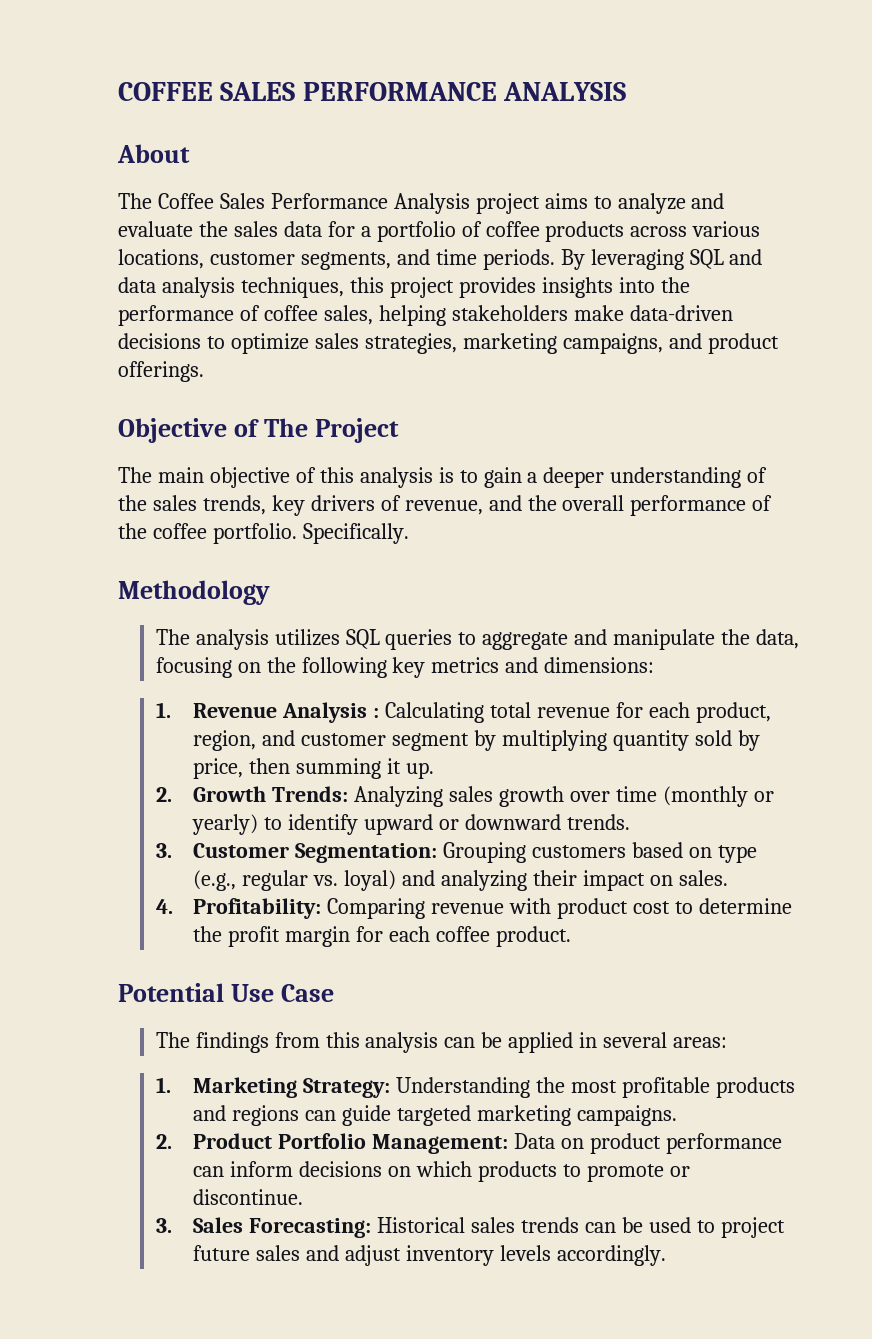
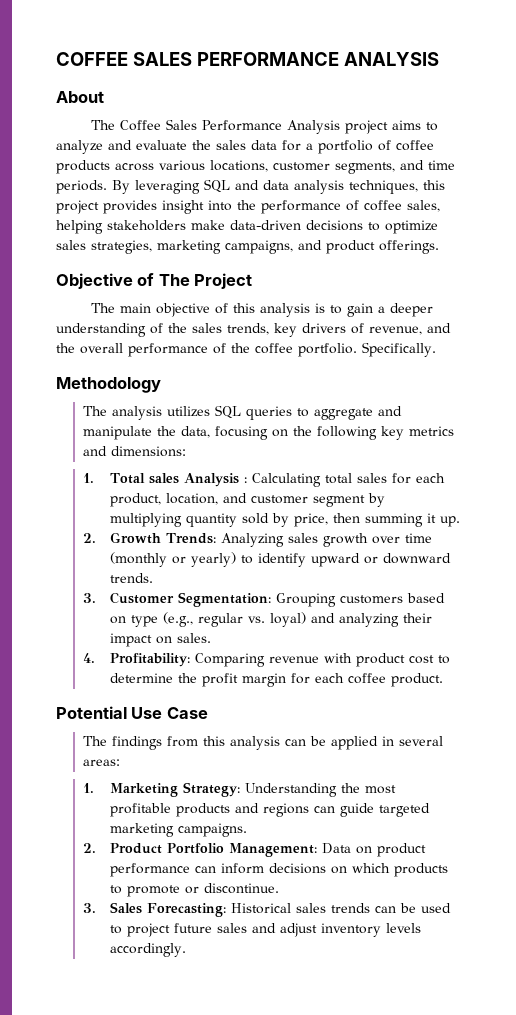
[541,277,613,298] insights -> [162,200,204,214] insight
[193,703,278,718] Revenue -> [109,473,179,484] Total sales
[537,707,611,718] revenue -> [356,473,387,483] sales
[193,730,257,751] region, -> [165,493,218,505] location,

